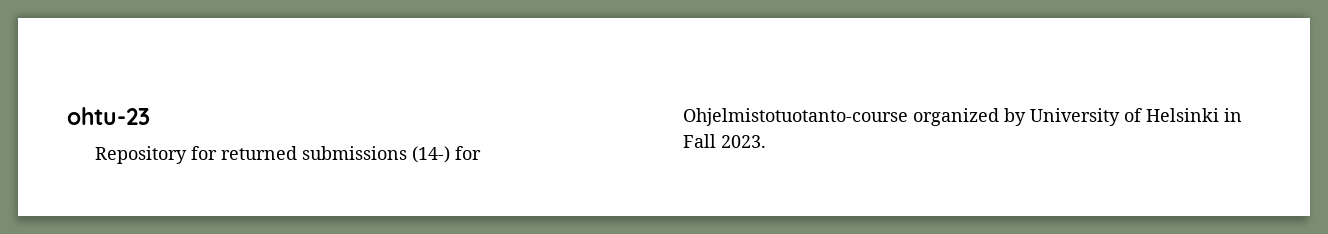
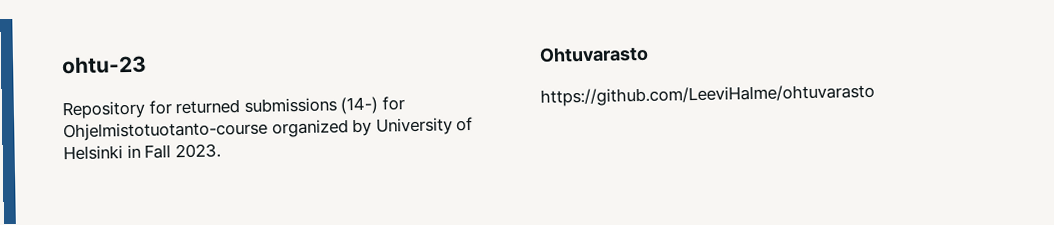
(766, 141) none -> [539,45,649,63] [540,83,875,107] // Ohtuvarasto // https://github.com/LeeviHalme/ohtuvarasto

